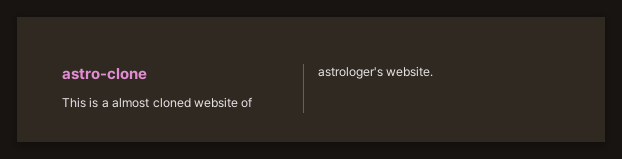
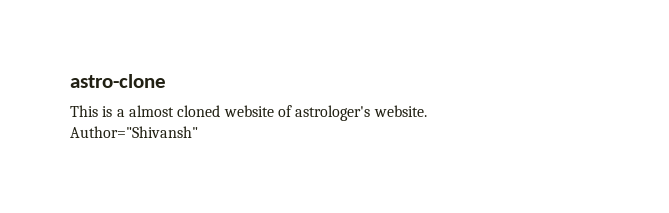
(434, 71) none -> [70,126,198,138] // Author="Shivansh"

